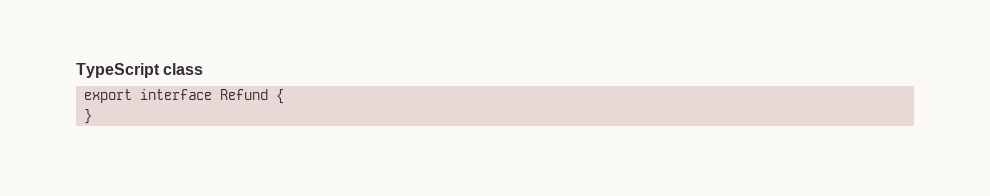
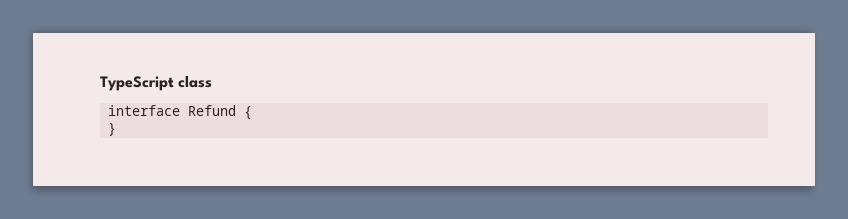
[84,89,133,103] export -> (213, 82) none

